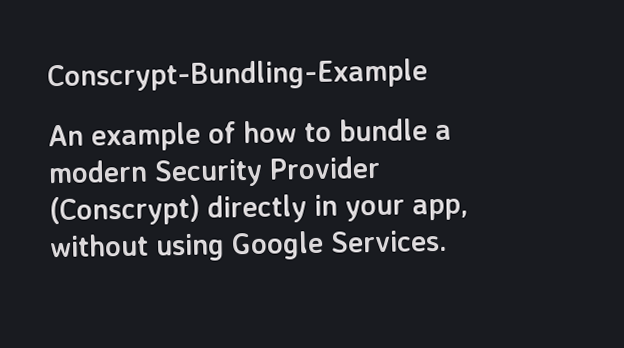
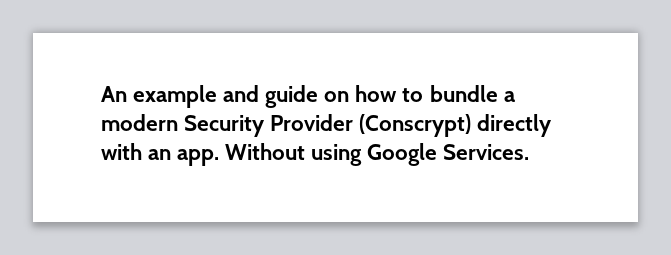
[47,58,428,93] Conscrypt-Bundling-Example // -> (101, 94) none
[208,121,236,144] of -> [223,85,350,108] and guide on
[314,194,468,222] [49,233,149,258] in your app, without -> [101,143,306,166] with an app. Without

